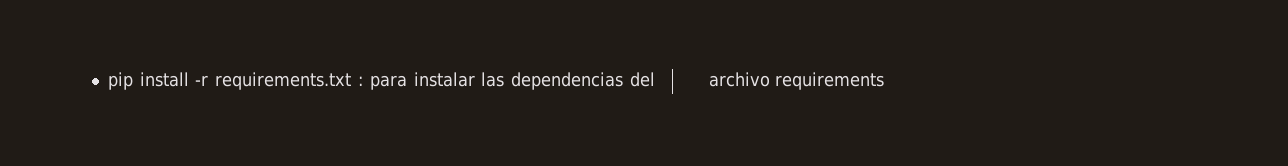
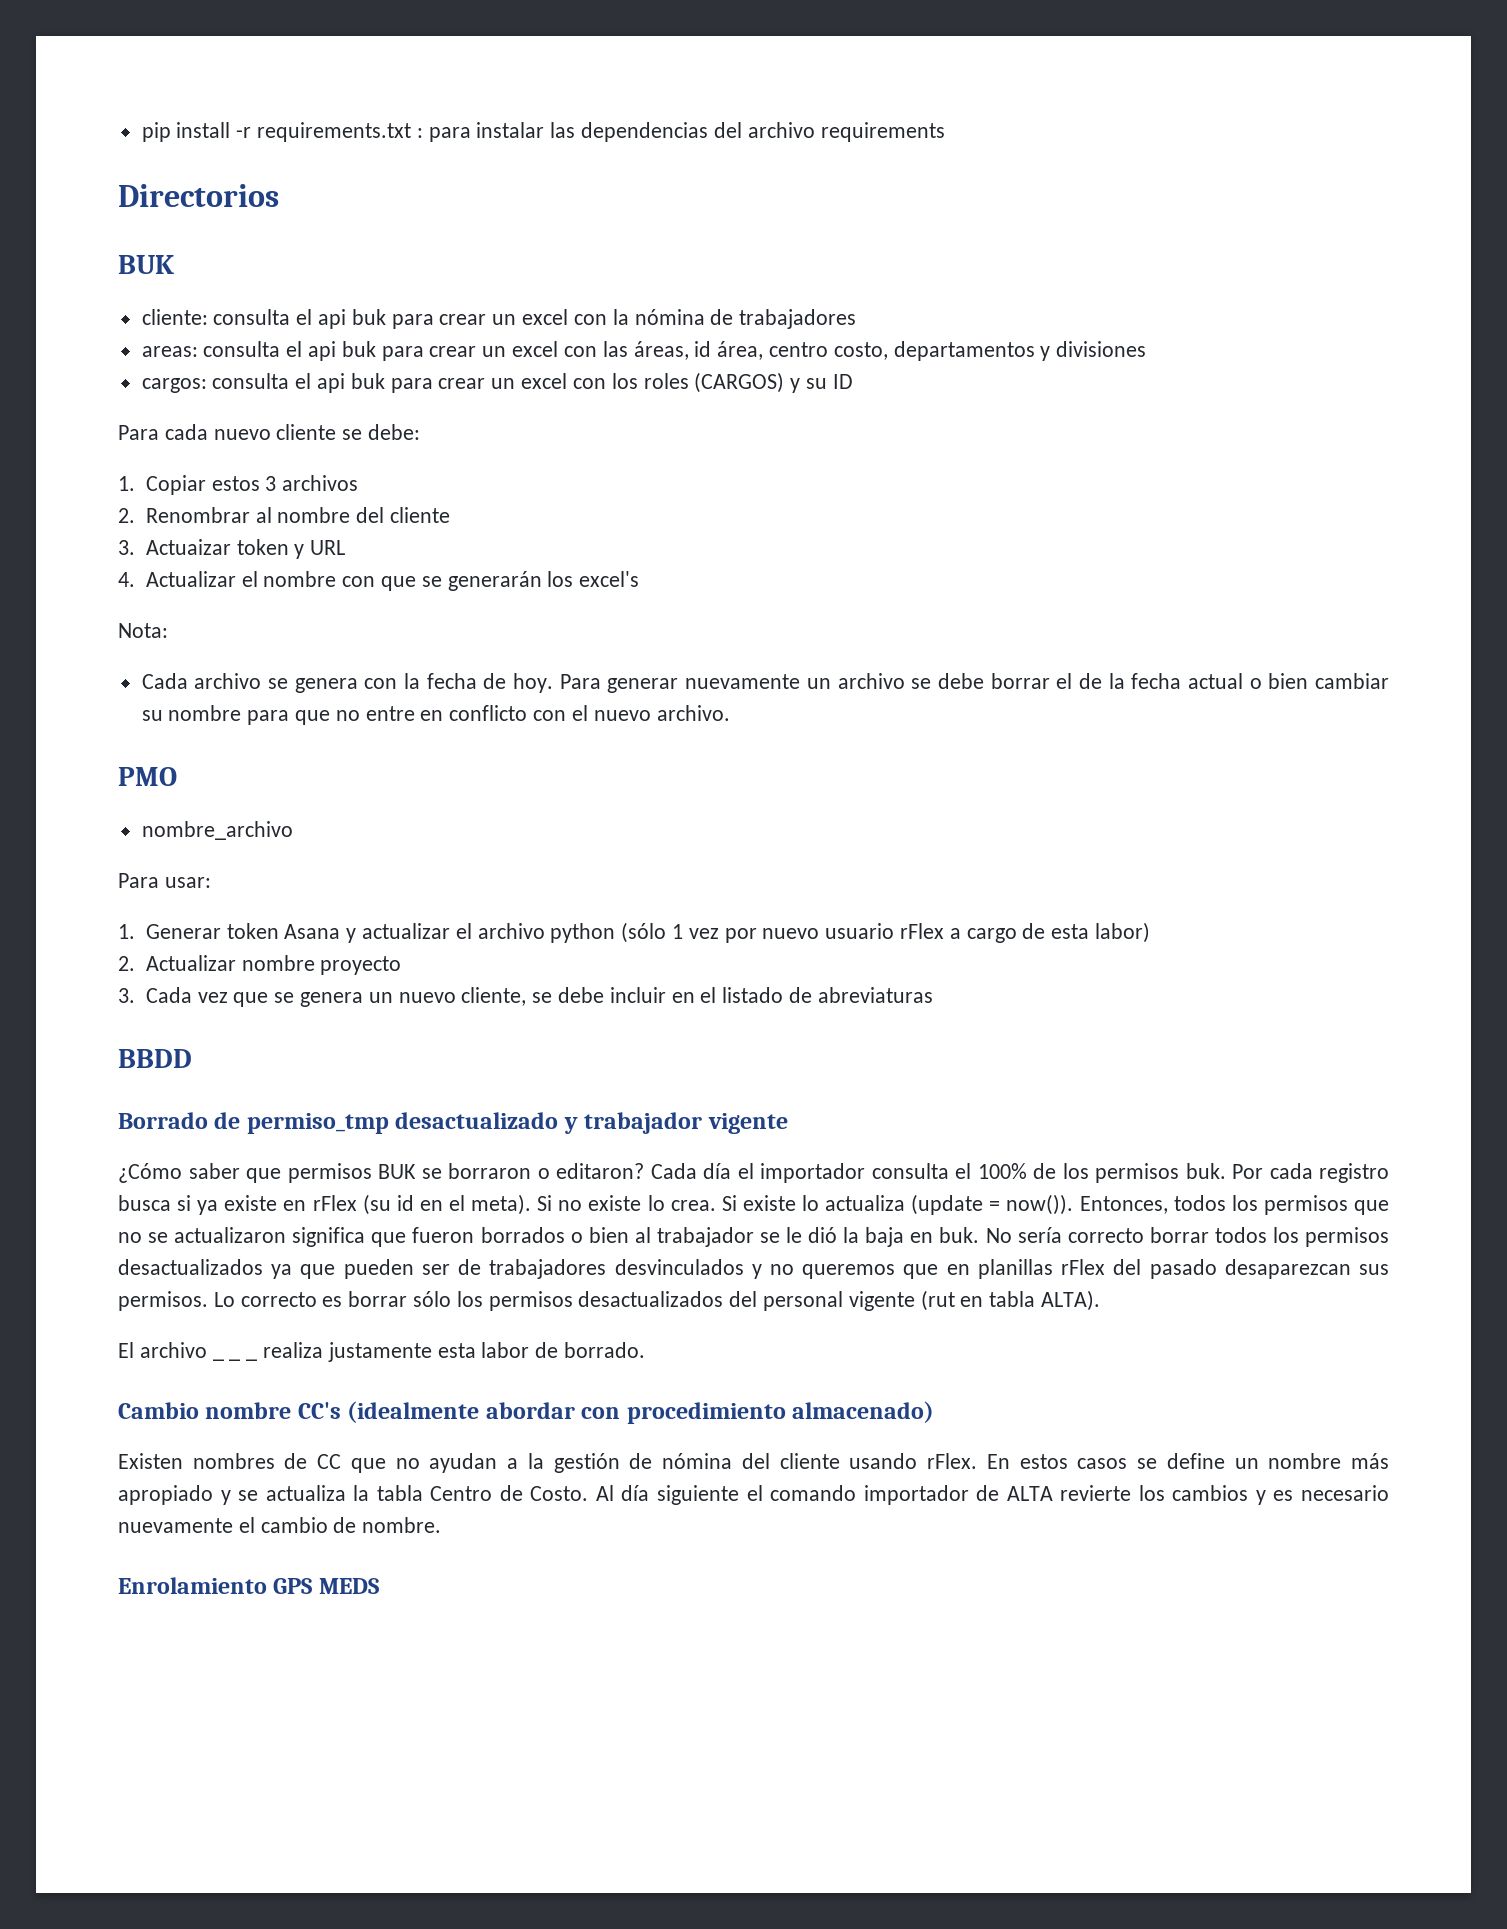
(884, 81) none -> [118,184,279,207] [118,255,175,274] [141,309,857,329] [141,341,1147,361] [141,372,853,393] [118,424,421,440] [118,475,359,495] [118,507,450,523] [118,539,346,559] [118,571,640,591] [118,623,168,638] [141,673,1389,693] [141,705,730,725] [118,767,177,786] [141,821,293,840] [118,873,211,888] [118,922,1151,943] [118,955,402,975] [118,987,933,1007] [118,1049,192,1068] [118,1112,788,1134] [118,1163,1389,1183] [118,1194,1389,1215] [118,1227,1389,1247] [118,1259,1389,1279] [118,1290,1101,1311] [118,1342,207,1358] [212,1358,258,1361] [263,1342,646,1362] [118,1401,935,1424] [118,1453,1389,1473] [118,1485,1389,1505] [118,1517,442,1533] [118,1577,379,1594] // Directorios // BUK // cliente: consulta el api buk para crear un excel con la nómina de trabajadores // areas: consulta el api buk para crear un excel con las áreas, id área, centro costo, departamentos y divisiones // cargos: consulta el api buk para crear un excel con los roles (CARGOS) y su ID // Para cada nuevo cliente se debe: // 1. Copiar estos 3 archivos // 2. Renombrar al nombre del cliente // 3. Actuaizar token y URL // 4. Actualizar el nombre con que se generarán los excel's // Nota: // Cada archivo se genera con la fecha de hoy. Para generar nuevamente un archivo se debe borrar el de la fecha actual o bien cambiar su nombre para que no entre en conflicto con el nuevo archivo. // PMO // nombre_archivo // Para usar: // 1. Generar token Asana y actualizar el archivo python (sólo 1 vez por nuevo usuario rFlex a cargo de esta labor) // 2. Actualizar nombre proyecto // 3. Cada vez que se genera un nuevo cliente, se debe incluir en el listado de abreviaturas // BBDD // Borrado de permiso_tmp desactualizado y trabajador vigente // ¿Cómo saber que permisos BUK se borraron o editaron? Cada día el importador consulta el 100% de los permisos buk. Por cada registro busca si ya existe en rFlex (su id en el meta). Si no existe lo crea. Si existe lo actualiza (update = now()). Entonces, todos los permisos que no se actualizaron significa que fueron borrados o bien al trabajador se le dió la baja en buk. No sería correcto borrar todos los permisos desactualizados ya que pueden ser de trabajadores desvinculados y no queremos que en planillas rFlex del pasado desaparezcan sus permisos. Lo correcto es borrar sólo los permisos desactualizados del personal vigente (rut en tabla ALTA). // El archivo _ _ _ realiza justamente esta labor de borrado. // Cambio nombre CC's (idealmente abordar con procedimiento almacenado) // Existen nombres de CC que no ayudan a la gestión de nómina del cliente usando rFlex. En estos casos se define un nombre más apropiado y se actualiza la tabla Centro de Costo. Al día siguiente el comando importador de ALTA revierte los cambios y es necesario nuevamente el cambio de nombre. // Enrolamiento GPS MEDS

